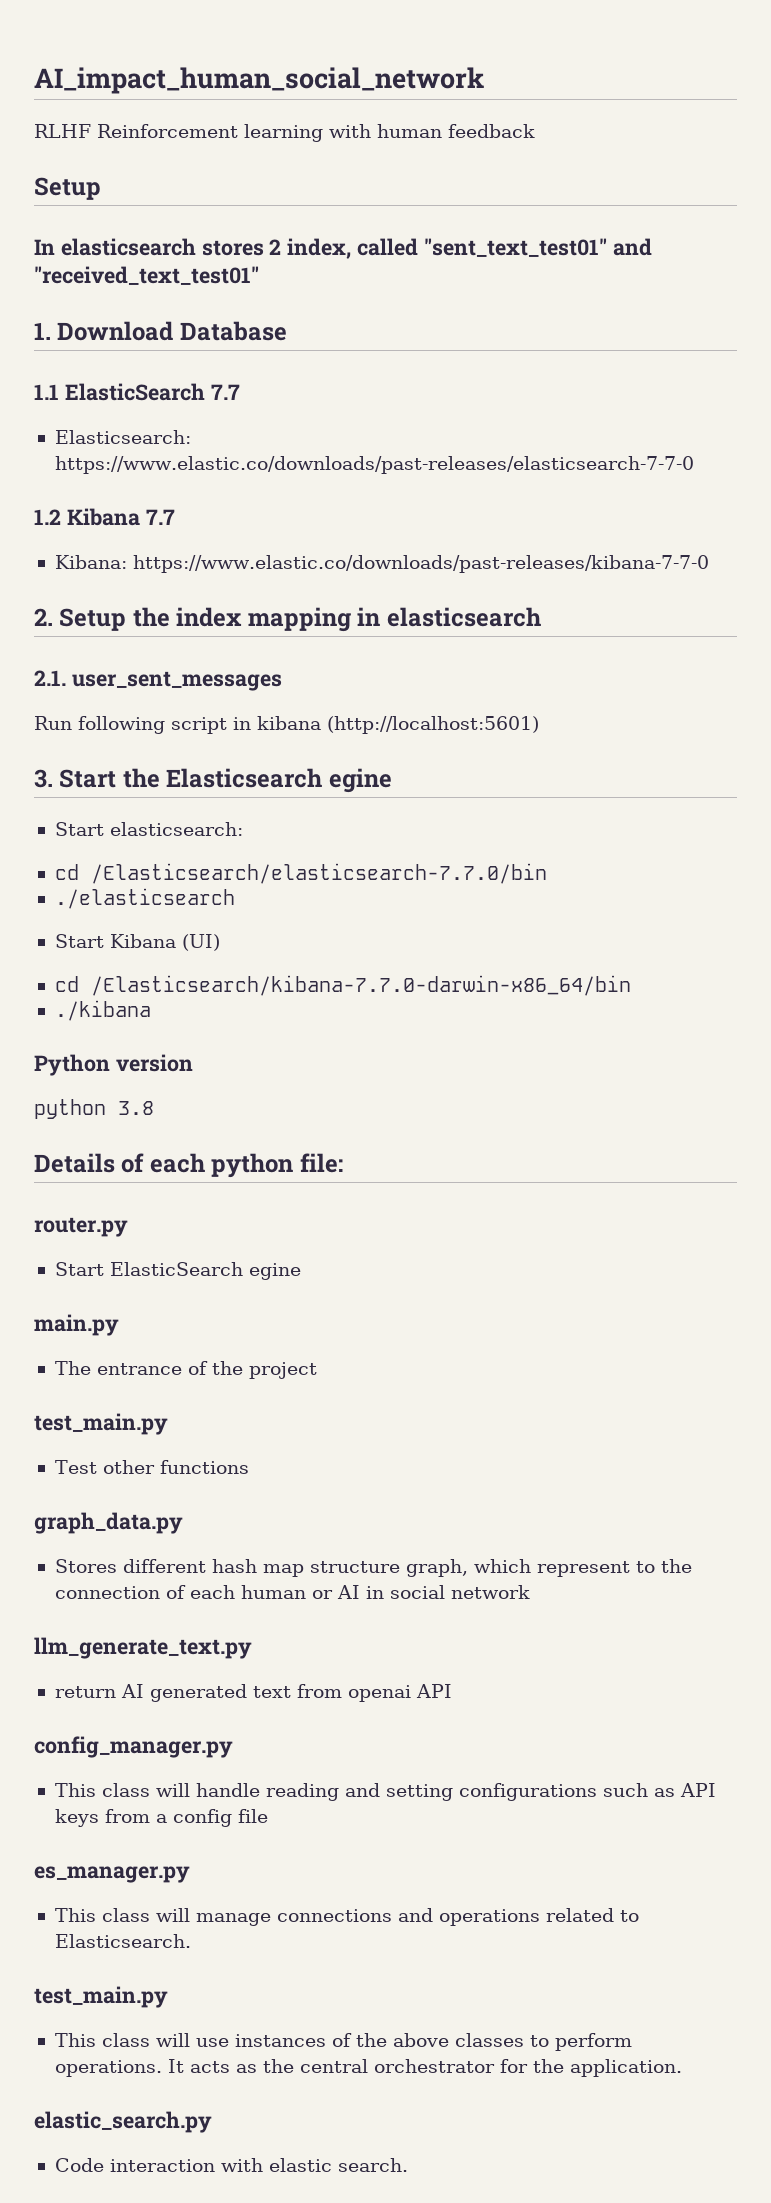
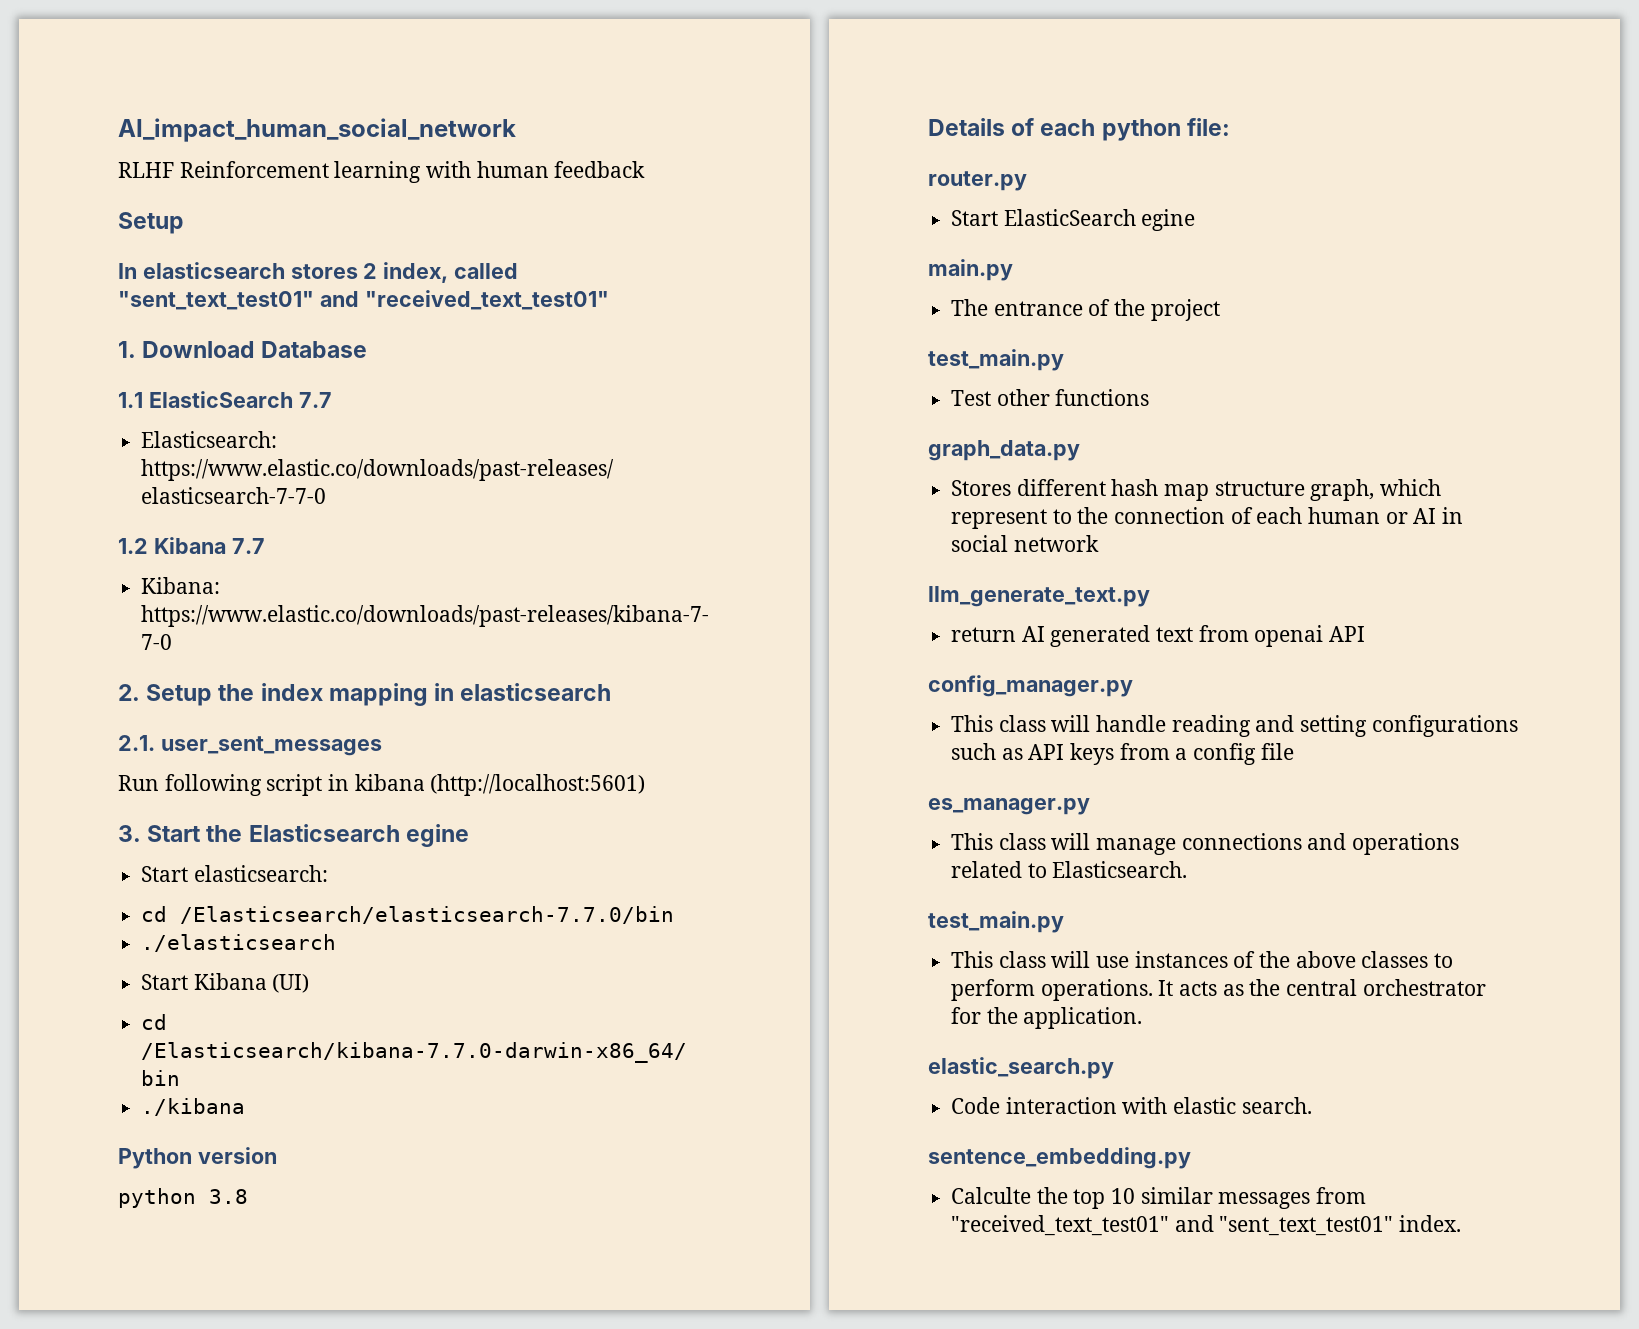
(408, 2165) none -> [928,1147,1191,1169] [951,1187,1367,1209] [951,1215,1462,1236] // sentence_embedding.py // Calculte the top 10 similar messages from "received_text_test01" and "sent_text_test01" index.

